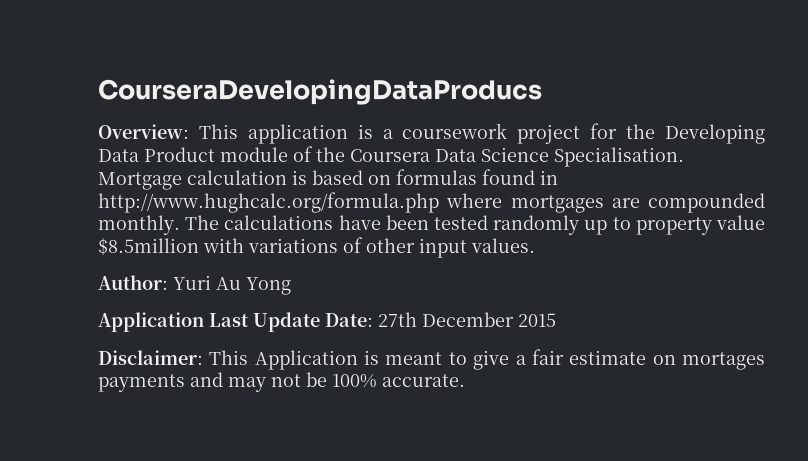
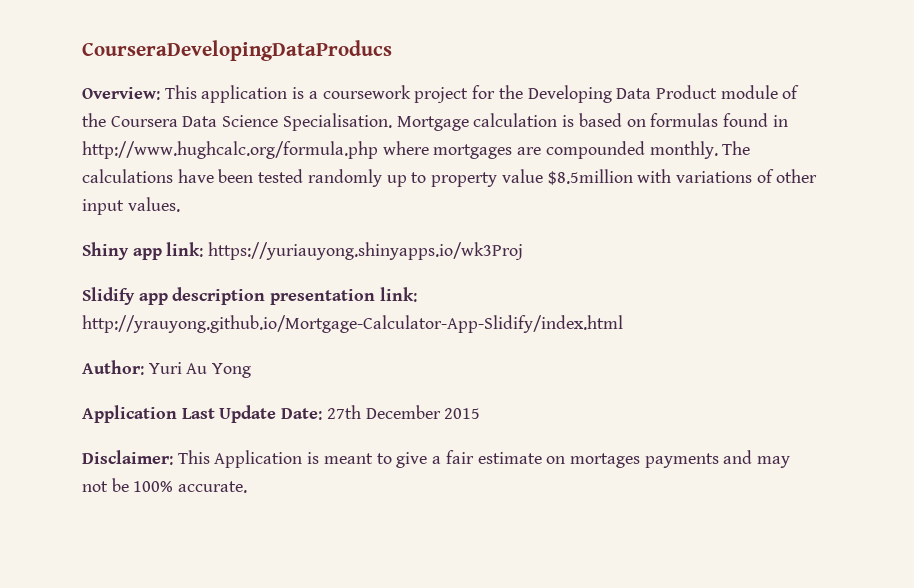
(535, 245) none -> [82,242,524,260] [82,287,417,305] [82,315,623,333] // Shiny app link: https://yuriauyong.shinyapps.io/wk3Proj // Slidify app description presentation link: http://yrauyong.github.io/Mortgage-Calculator-App-Slidify/index.html

